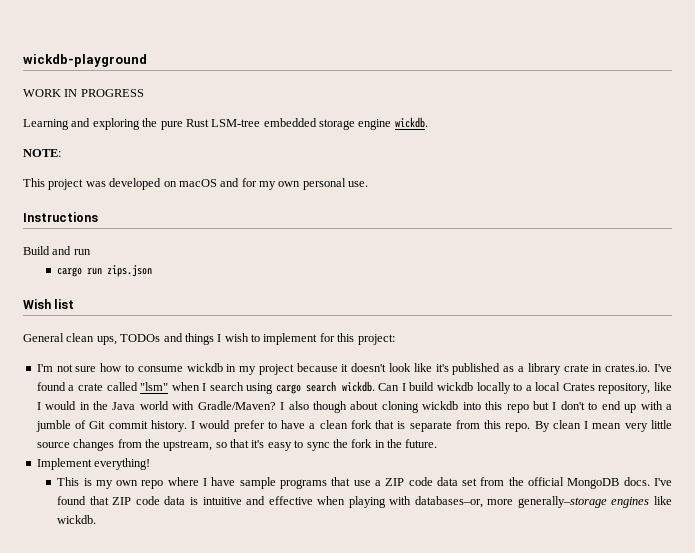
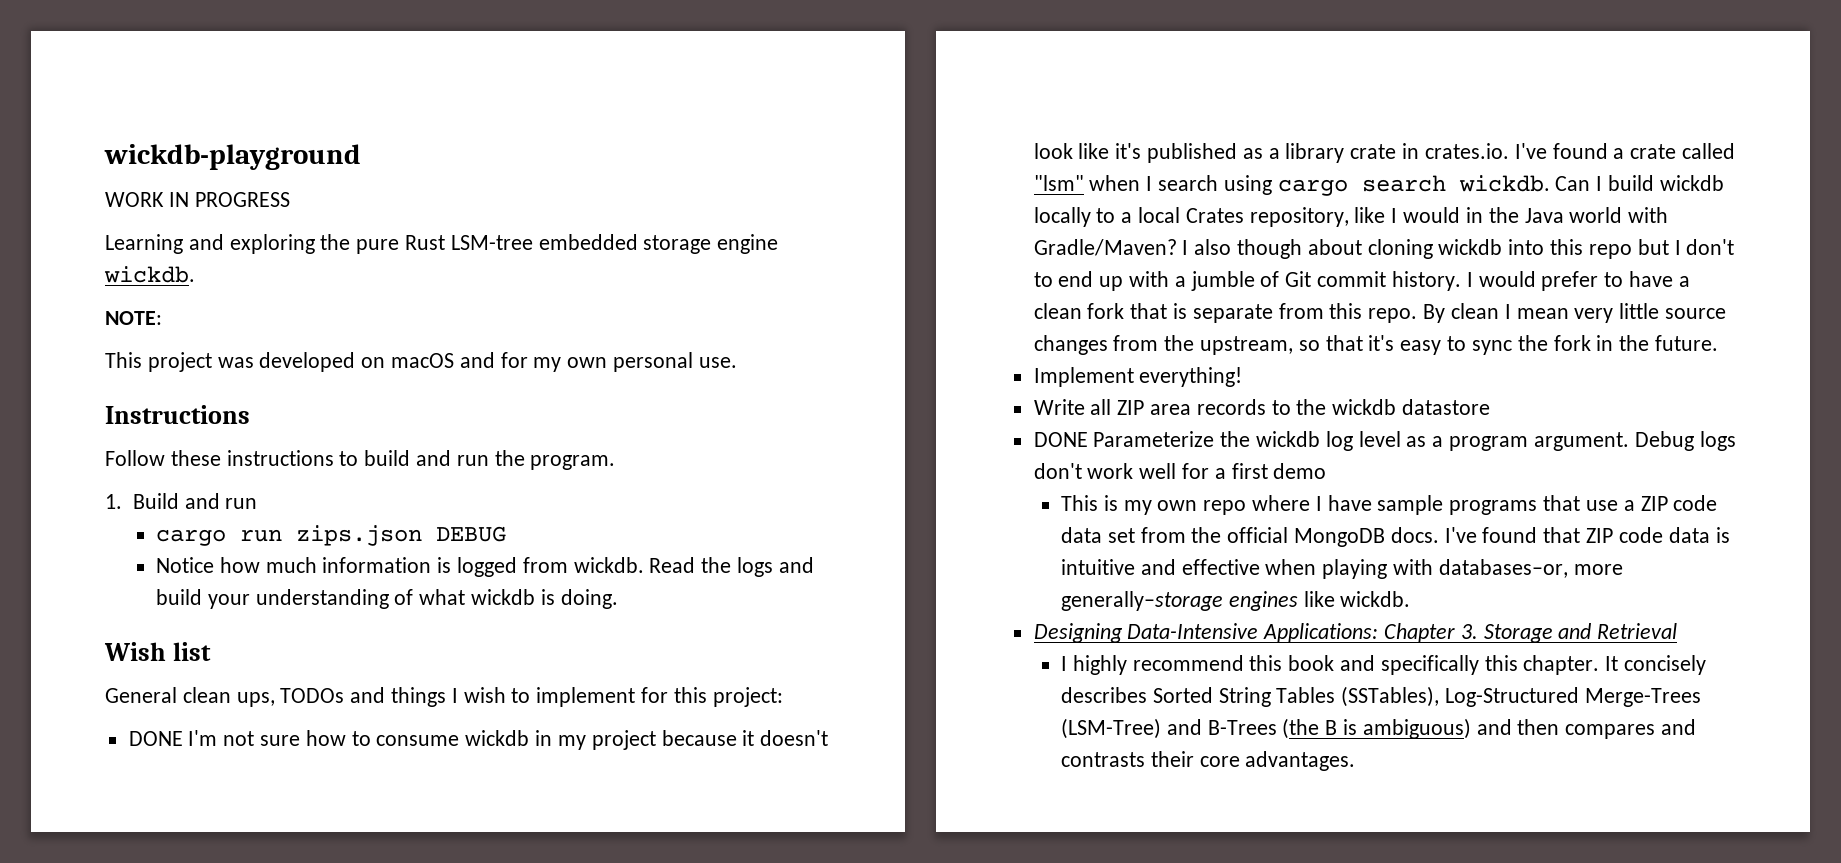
(98, 217) none -> [105,450,616,470] [105,494,122,509] Follow these instructions to build and run the program. // 1.
(153, 271) none -> [436,526,507,542] [156,557,814,577] [156,589,618,609] DEBUG // Notice how much information is logged from wickdb. Read the logs and build your understanding of what wickdb is doing.
(395, 339) none -> [128,731,183,746] DONE
(151, 464) none -> [1033,399,1491,415] [1033,431,1736,451] [1033,463,1327,479] // Write all ZIP area records to the wickdb datastore // DONE Parameterize the wickdb log level as a program argument. Debug logs don't work well for a first demo
(97, 519) none -> [1033,623,1678,643] [1061,655,1707,675] [1061,686,1701,707] [1061,718,1697,739] [1061,751,1356,771] // Designing Data-Intensive Applications: Chapter 3. Storage and Retrieval // I highly recommend this book and specifically this chapter. It concisely describes Sorted String Tables (SSTables), Log-Structured Merge-Trees (LSM-Tree) and B-Trees (the B is ambiguous) and then compares and contrasts their core advantages.

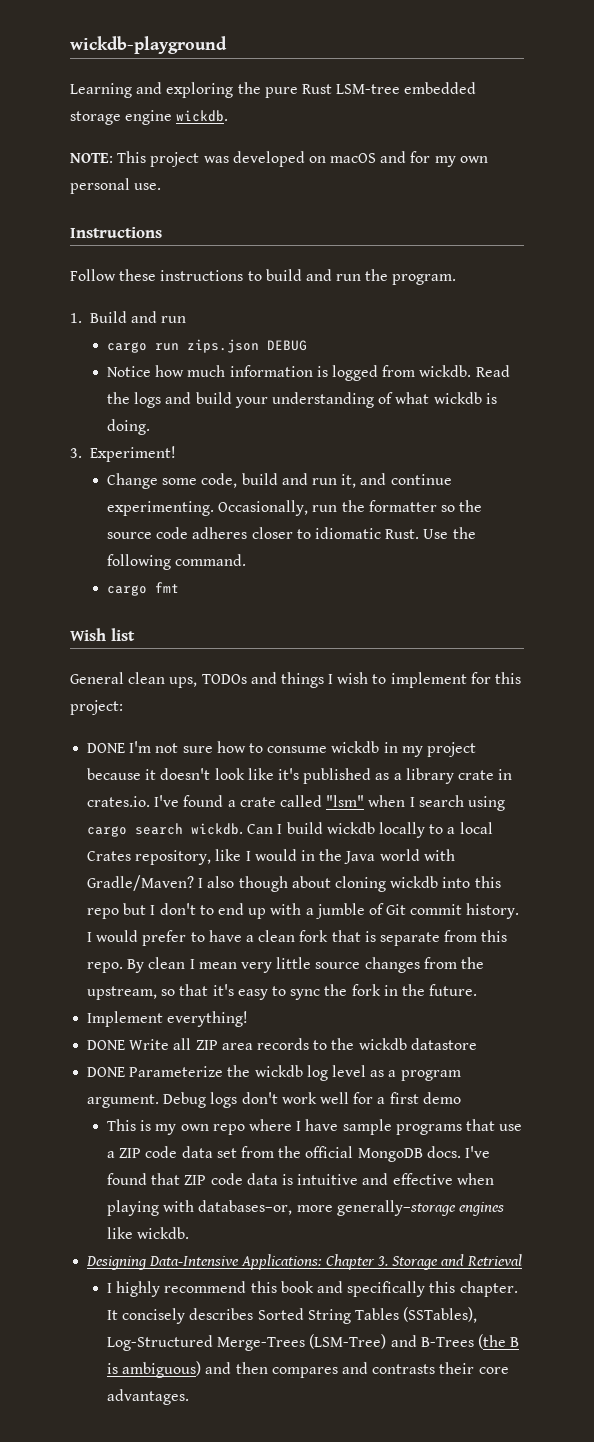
[105,192,290,207] // WORK IN PROGRESS -> (227, 45) none
(162, 318) // -> (113, 158) none
(618, 599) none -> [70,446,177,462] [107,473,452,489] [107,500,483,516] [107,527,476,539] [107,554,247,570] [107,582,180,596] // 3. Experiment! // Change some code, build and run it, and continue experimenting. Occasionally, run the formatter so the source code adheres closer to idiomatic Rust. Use the following command. // cargo fmt
(1243, 377) none -> [87,1040,126,1050] DONE

